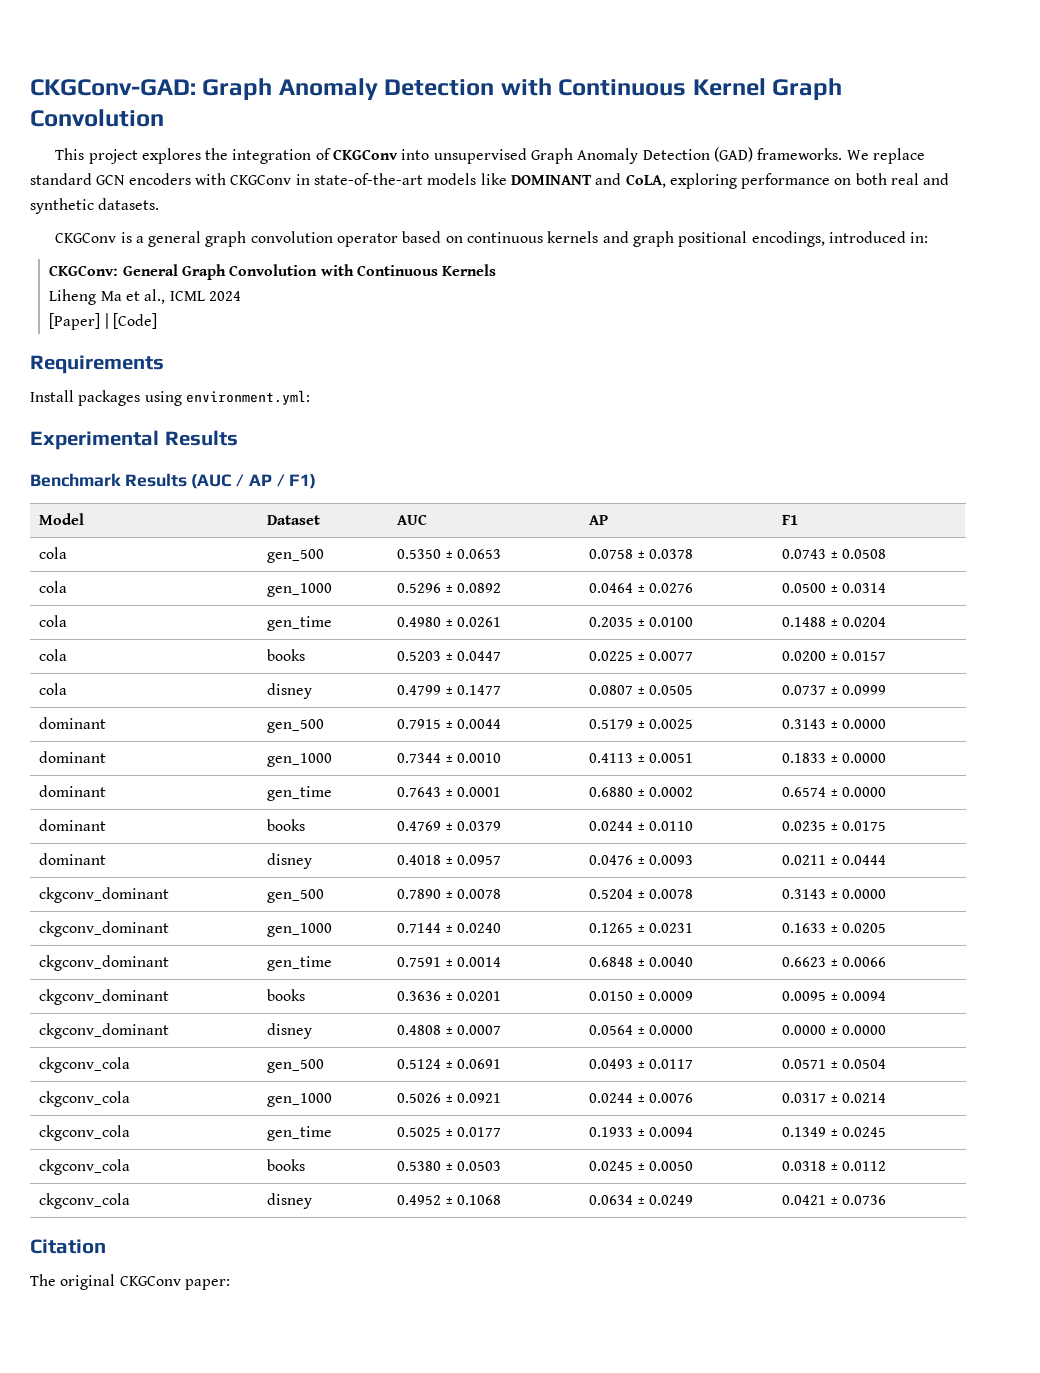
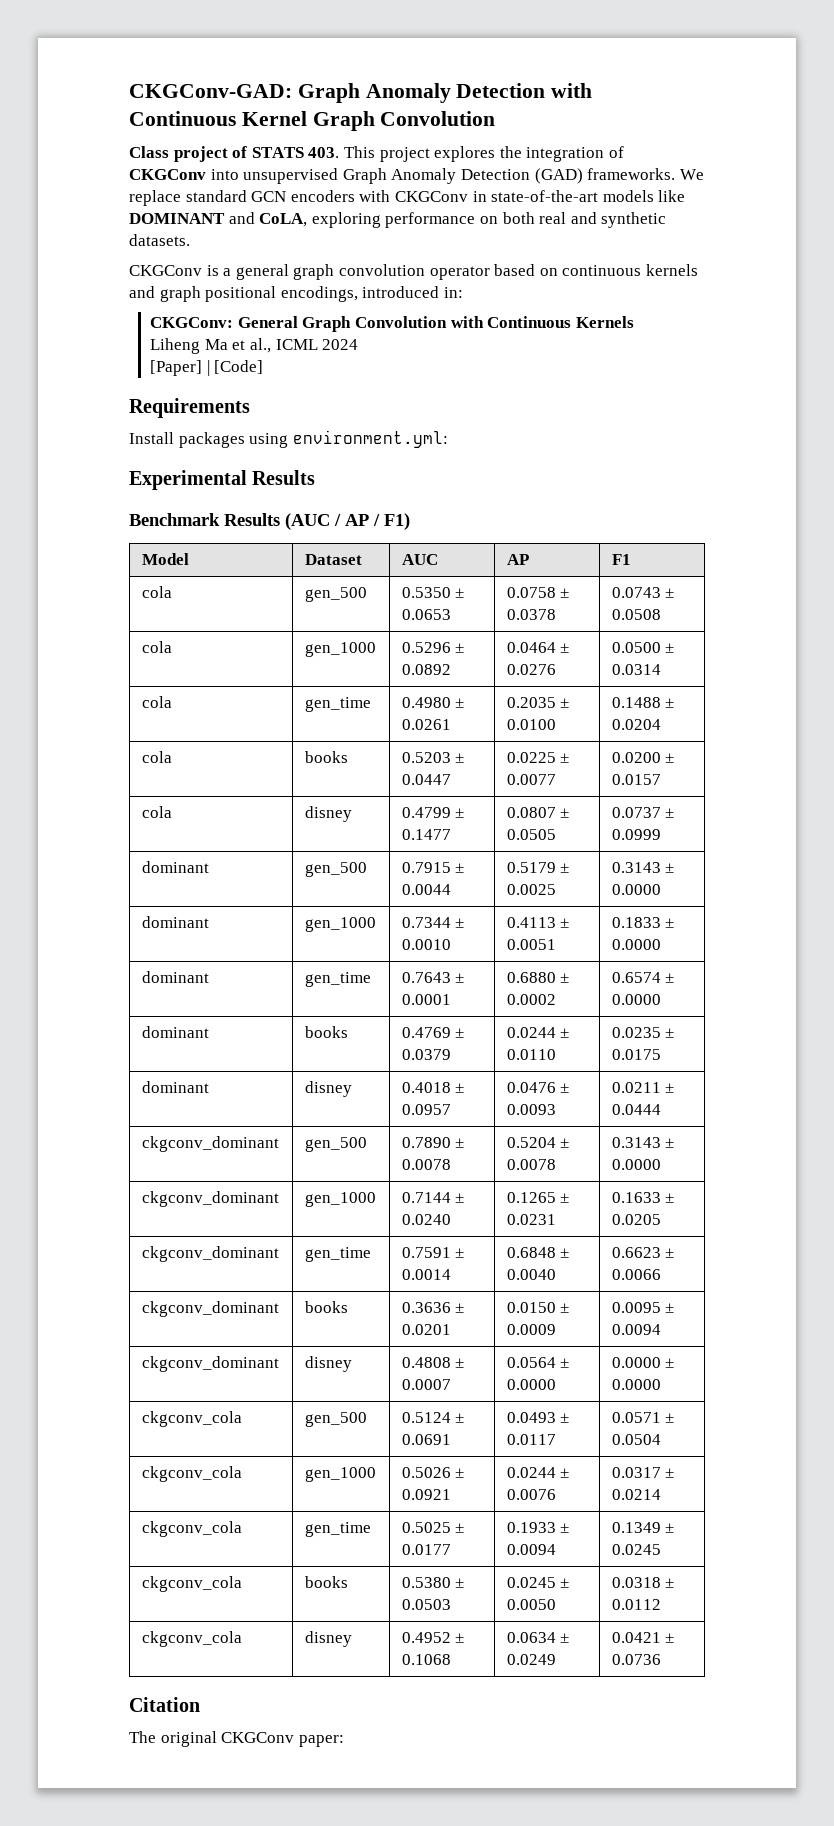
(164, 118) none -> [129,146,340,162] Class project of STATS 403.

